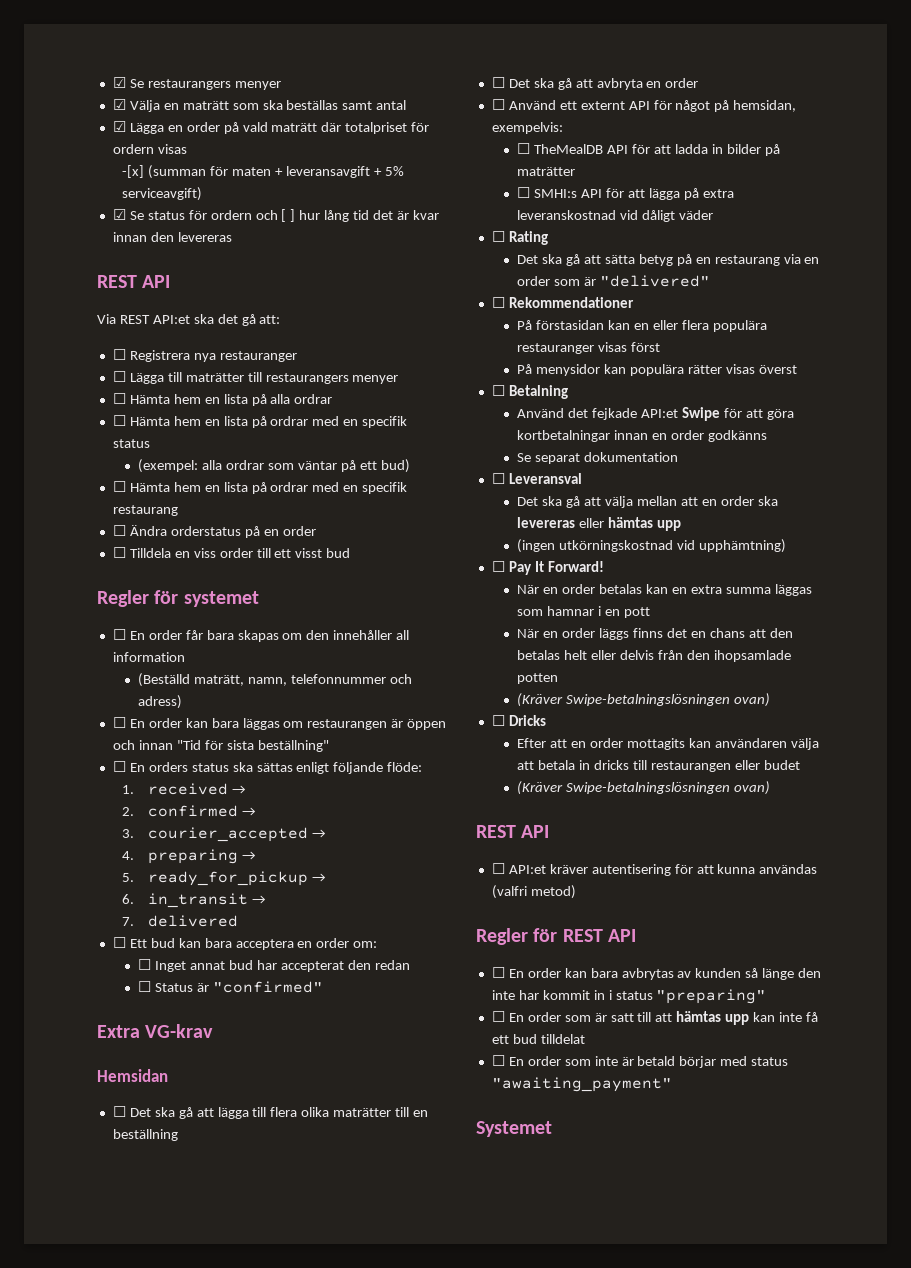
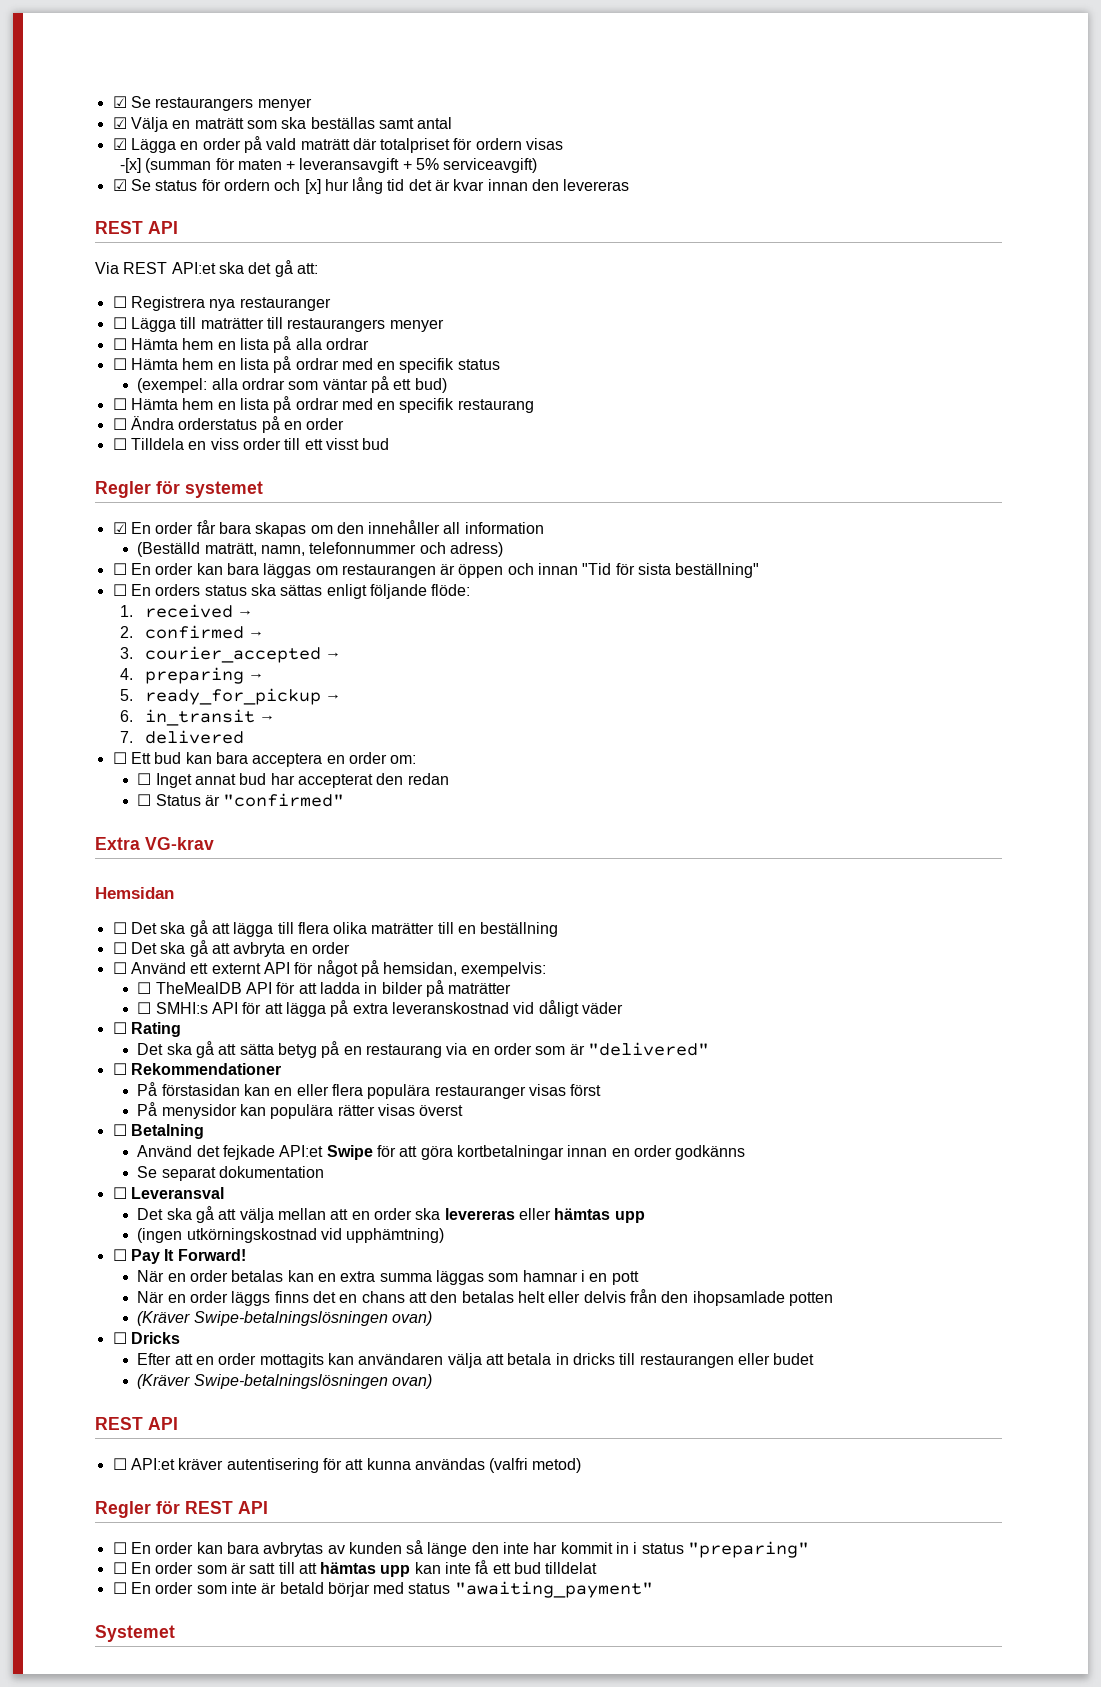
[281,209,296,222] [ ] -> [304,179,321,194] [x]
[112,629,126,640] ☐ -> [112,522,127,534] ☑

